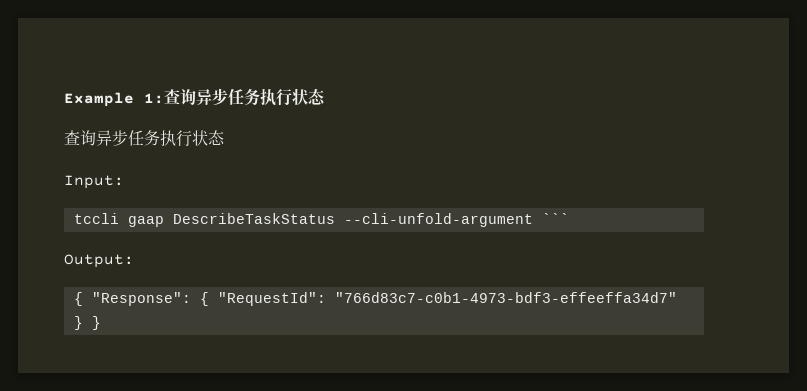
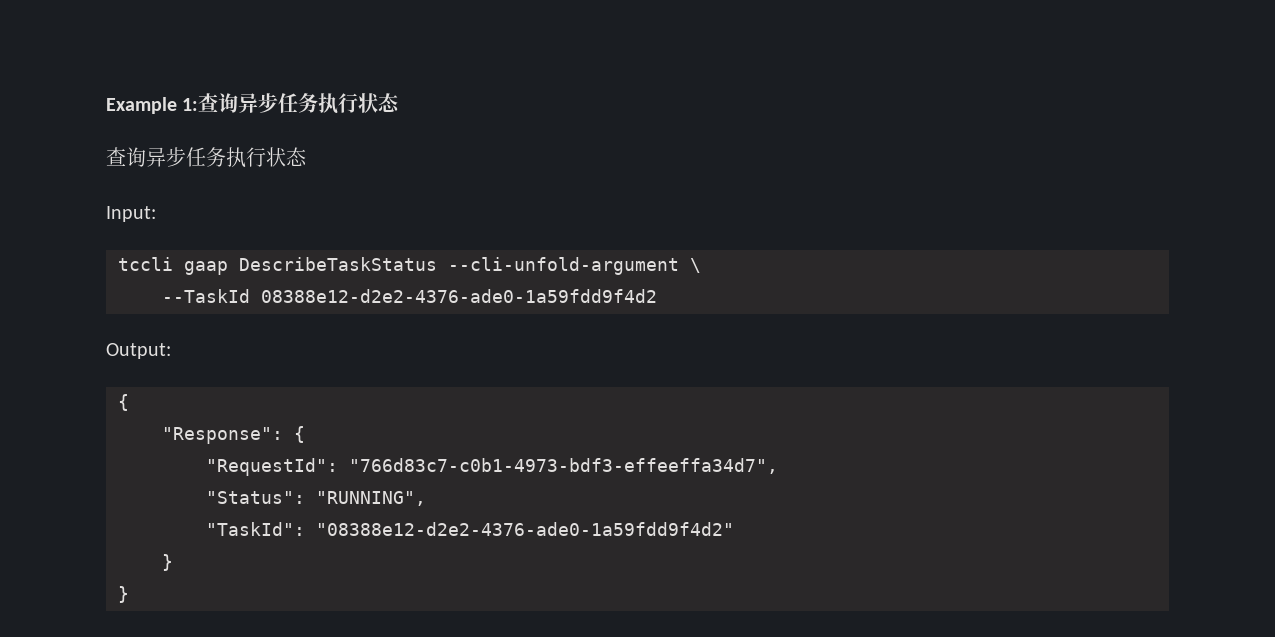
[541,213,569,224] ``` -> [690,258,701,273] [162,289,657,303] \ // --TaskId 08388e12-d2e2-4376-ade0-1a59fdd9f4d2
(83, 299) none -> (129, 402) //
[217,292,677,306] [73,316,83,330] "RequestId": "766d83c7-c0b1-4973-bdf3-effeeffa34d7" } -> [206,458,778,476] [206,491,426,506] [206,522,734,536] [162,554,173,571] // "RequestId": "766d83c7-c0b1-4973-bdf3-effeeffa34d7", // "Status": "RUNNING", // "TaskId": "08388e12-d2e2-4376-ade0-1a59fdd9f4d2" // } //

